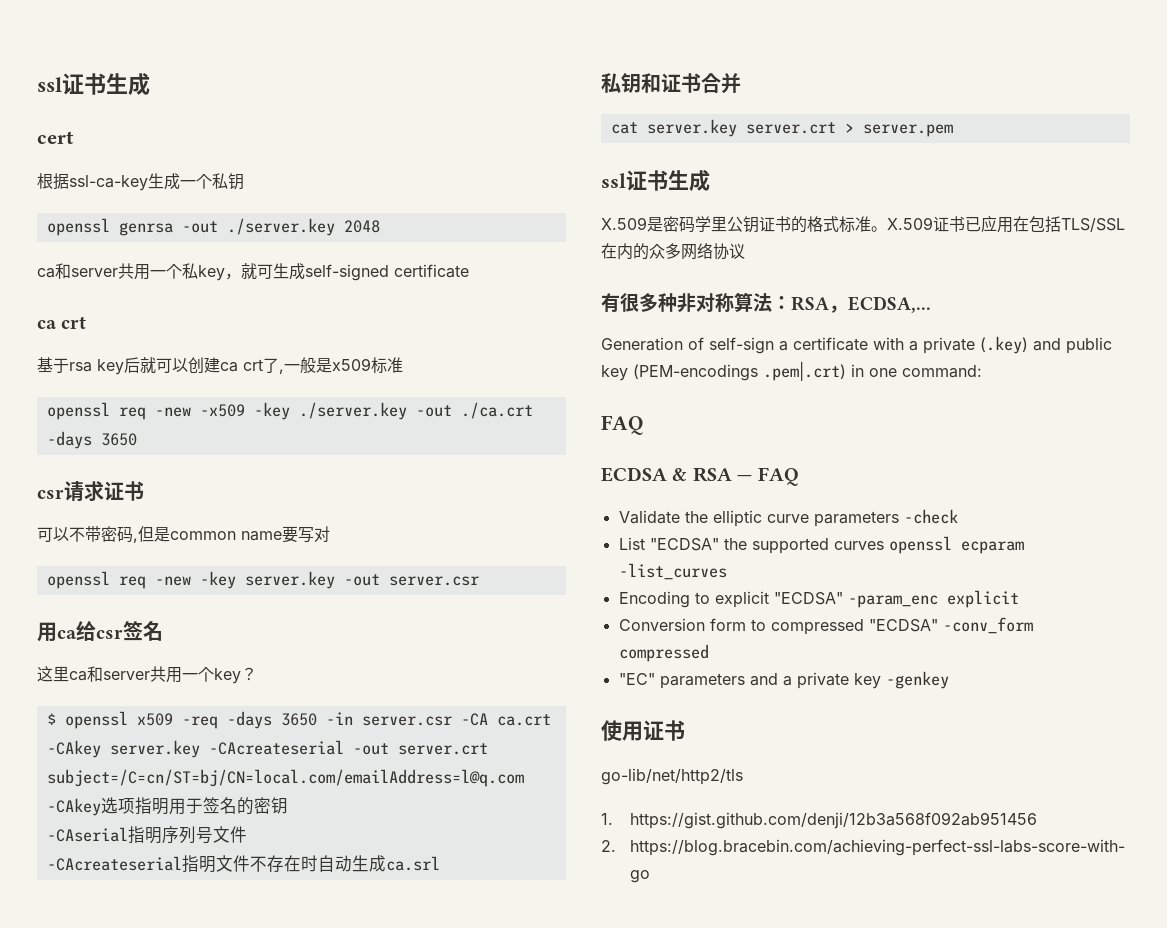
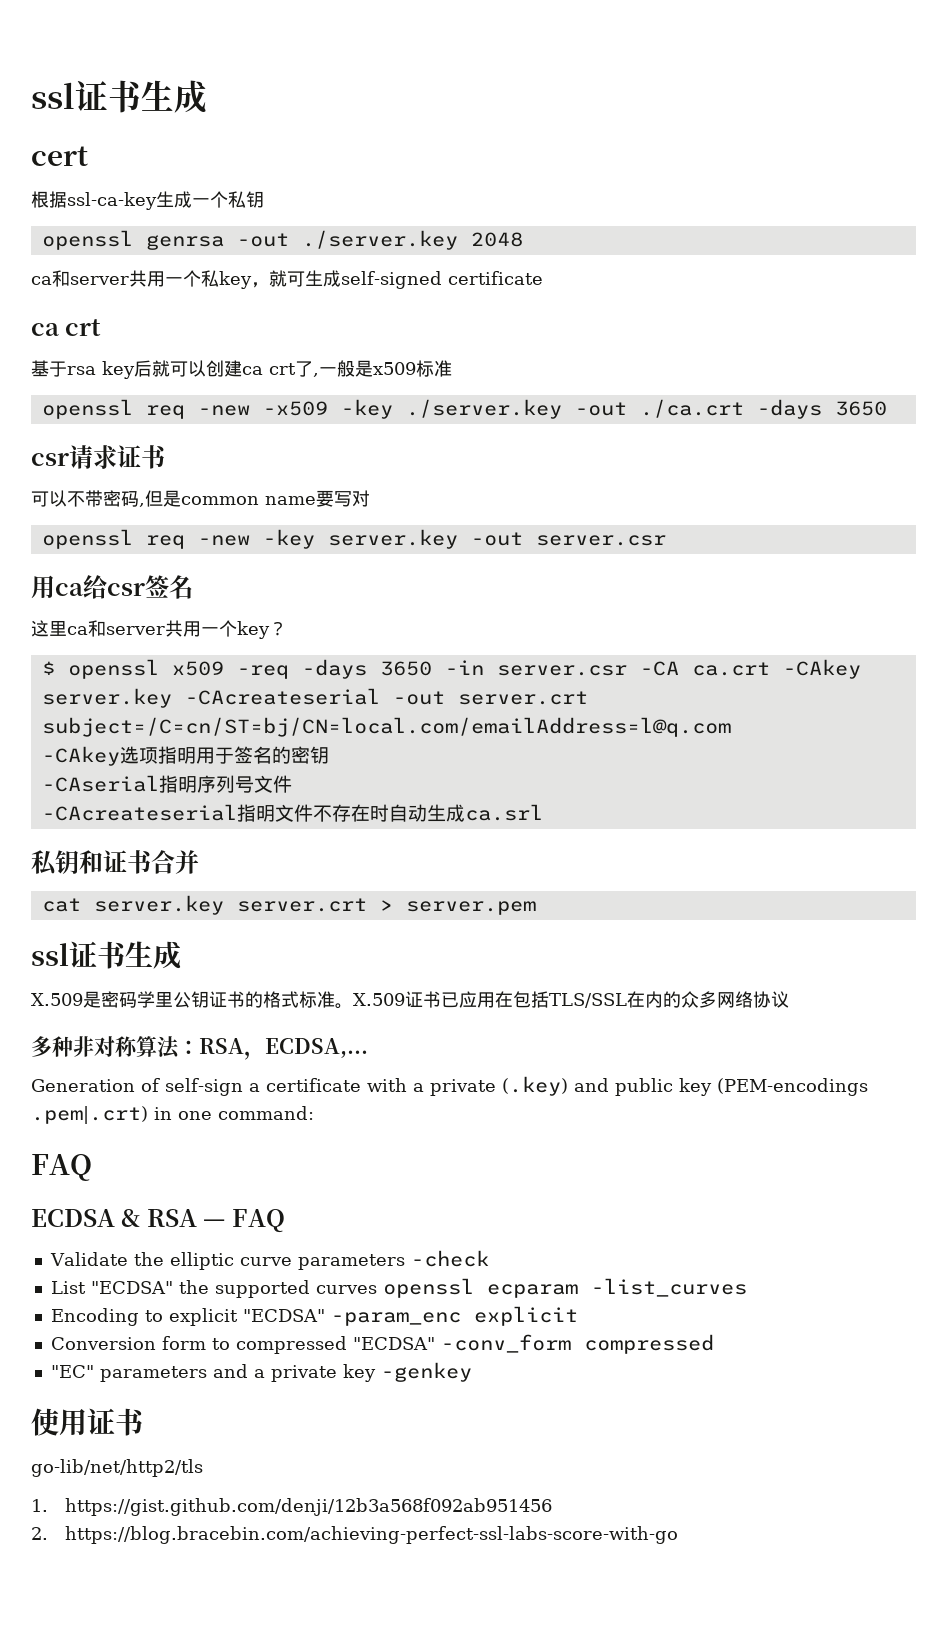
[601,293,639,312] 有很 -> (789, 999) none

